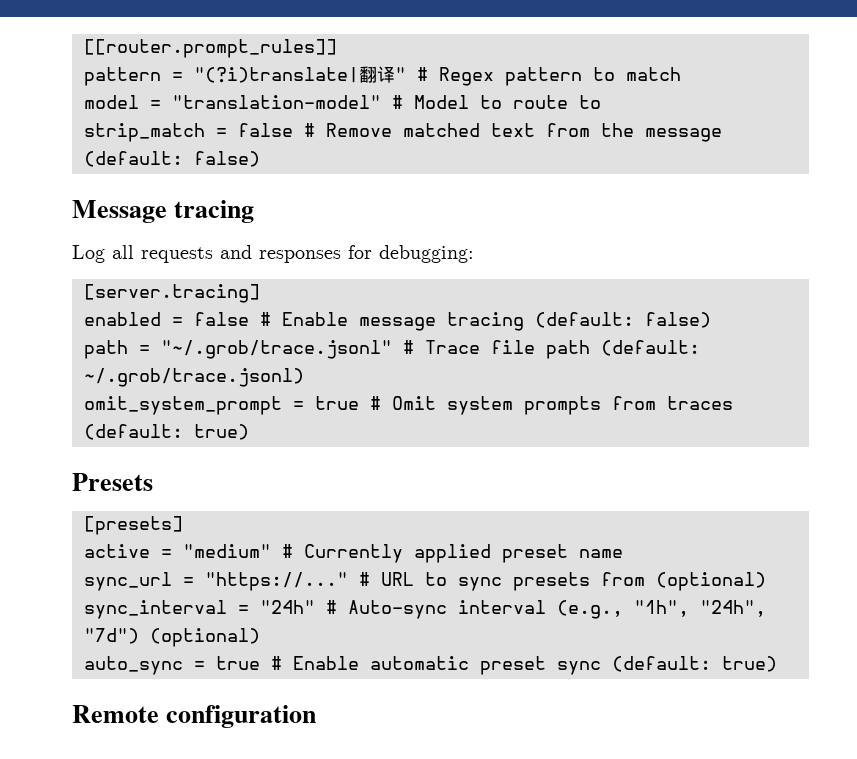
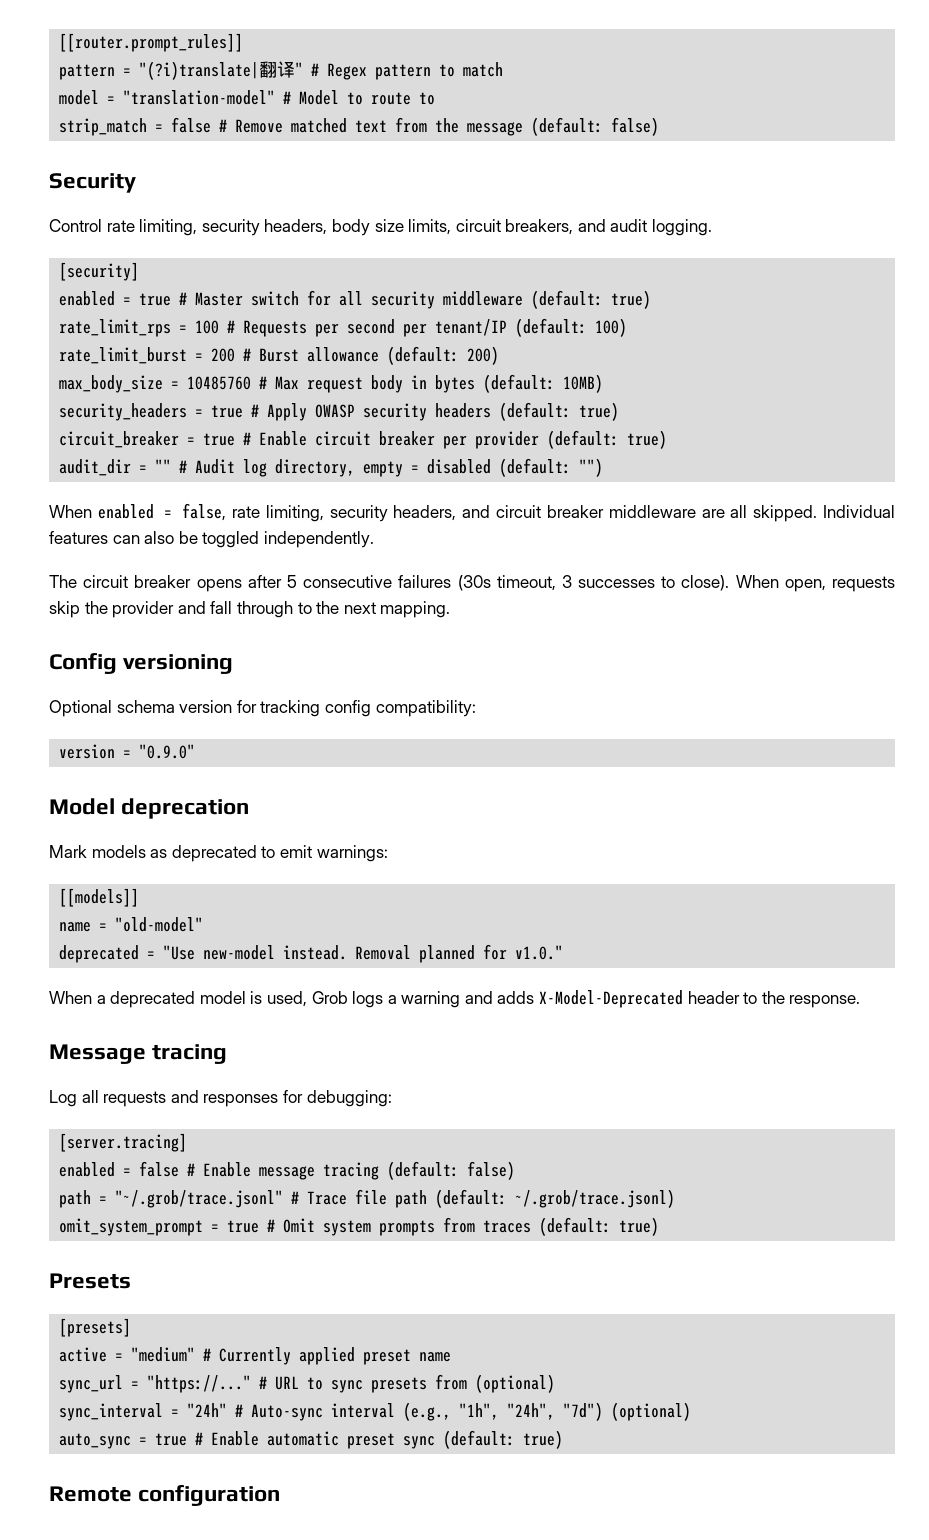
(260, 159) none -> [49,173,136,193] [49,219,713,236] [59,262,140,281] [59,290,652,309] [59,318,628,337] [59,346,500,365] [59,374,604,393] [59,402,620,421] [59,430,668,449] [59,458,604,477] [49,503,895,522] [49,531,374,548] [49,575,895,592] [49,601,451,618] [49,653,234,674] [49,700,476,717] [59,744,196,759] [49,798,250,819] [49,845,388,862] [59,888,140,907] [59,917,204,932] [59,944,564,963] [49,990,861,1008] // Security // Control rate limiting, security headers, body size limits, circuit breakers, and audit logging. // [security] // enabled = true # Master switch for all security middleware (default: true) // rate_limit_rps = 100 # Requests per second per tenant/IP (default: 100) // rate_limit_burst = 200 # Burst allowance (default: 200) // max_body_size = 10485760 # Max request body in bytes (default: 10MB) // security_headers = true # Apply OWASP security headers (default: true) // circuit_breaker = true # Enable circuit breaker per provider (default: true) // audit_dir = "" # Audit log directory, empty = disabled (default: "") // When enabled = false, rate limiting, security headers, and circuit breaker middleware are all skipped. Individual features can also be toggled independently. // The circuit breaker opens after 5 consecutive failures (30s timeout, 3 successes to close). When open, requests skip the provider and fall through to the next mapping. // Config versioning // Optional schema version for tracking config compatibility: // version = "0.9.0" // Model deprecation // Mark models as deprecated to emit warnings: // [[models]] // name = "old-model" // deprecated = "Use new-model instead. Removal planned for v1.0." // When a deprecated model is used, Grob logs a warning and adds X-Model-Deprecated header to the response.

